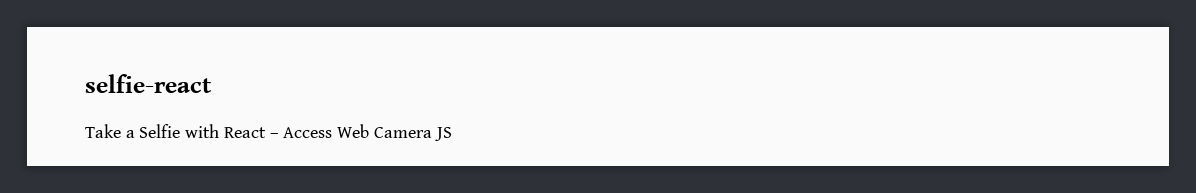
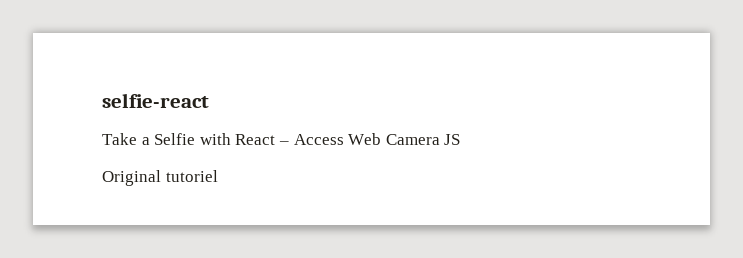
(452, 134) none -> [102,170,218,186] // Original tutoriel

